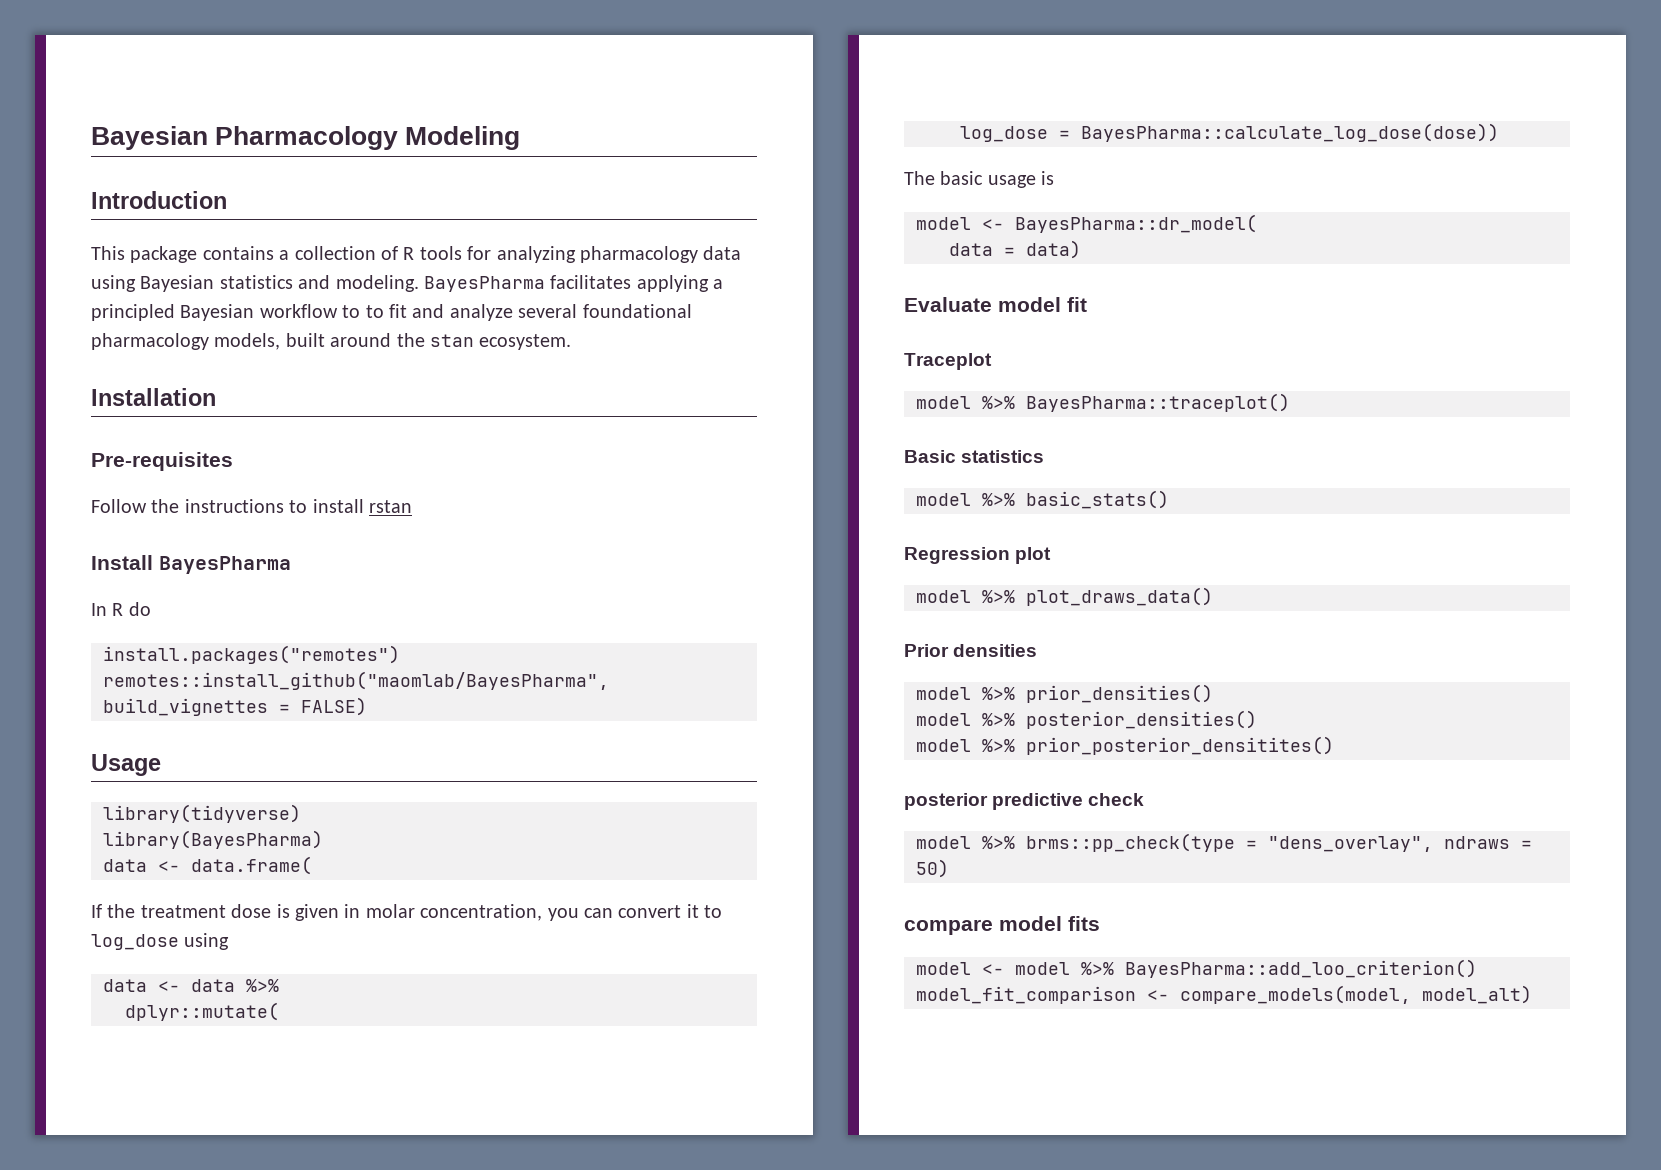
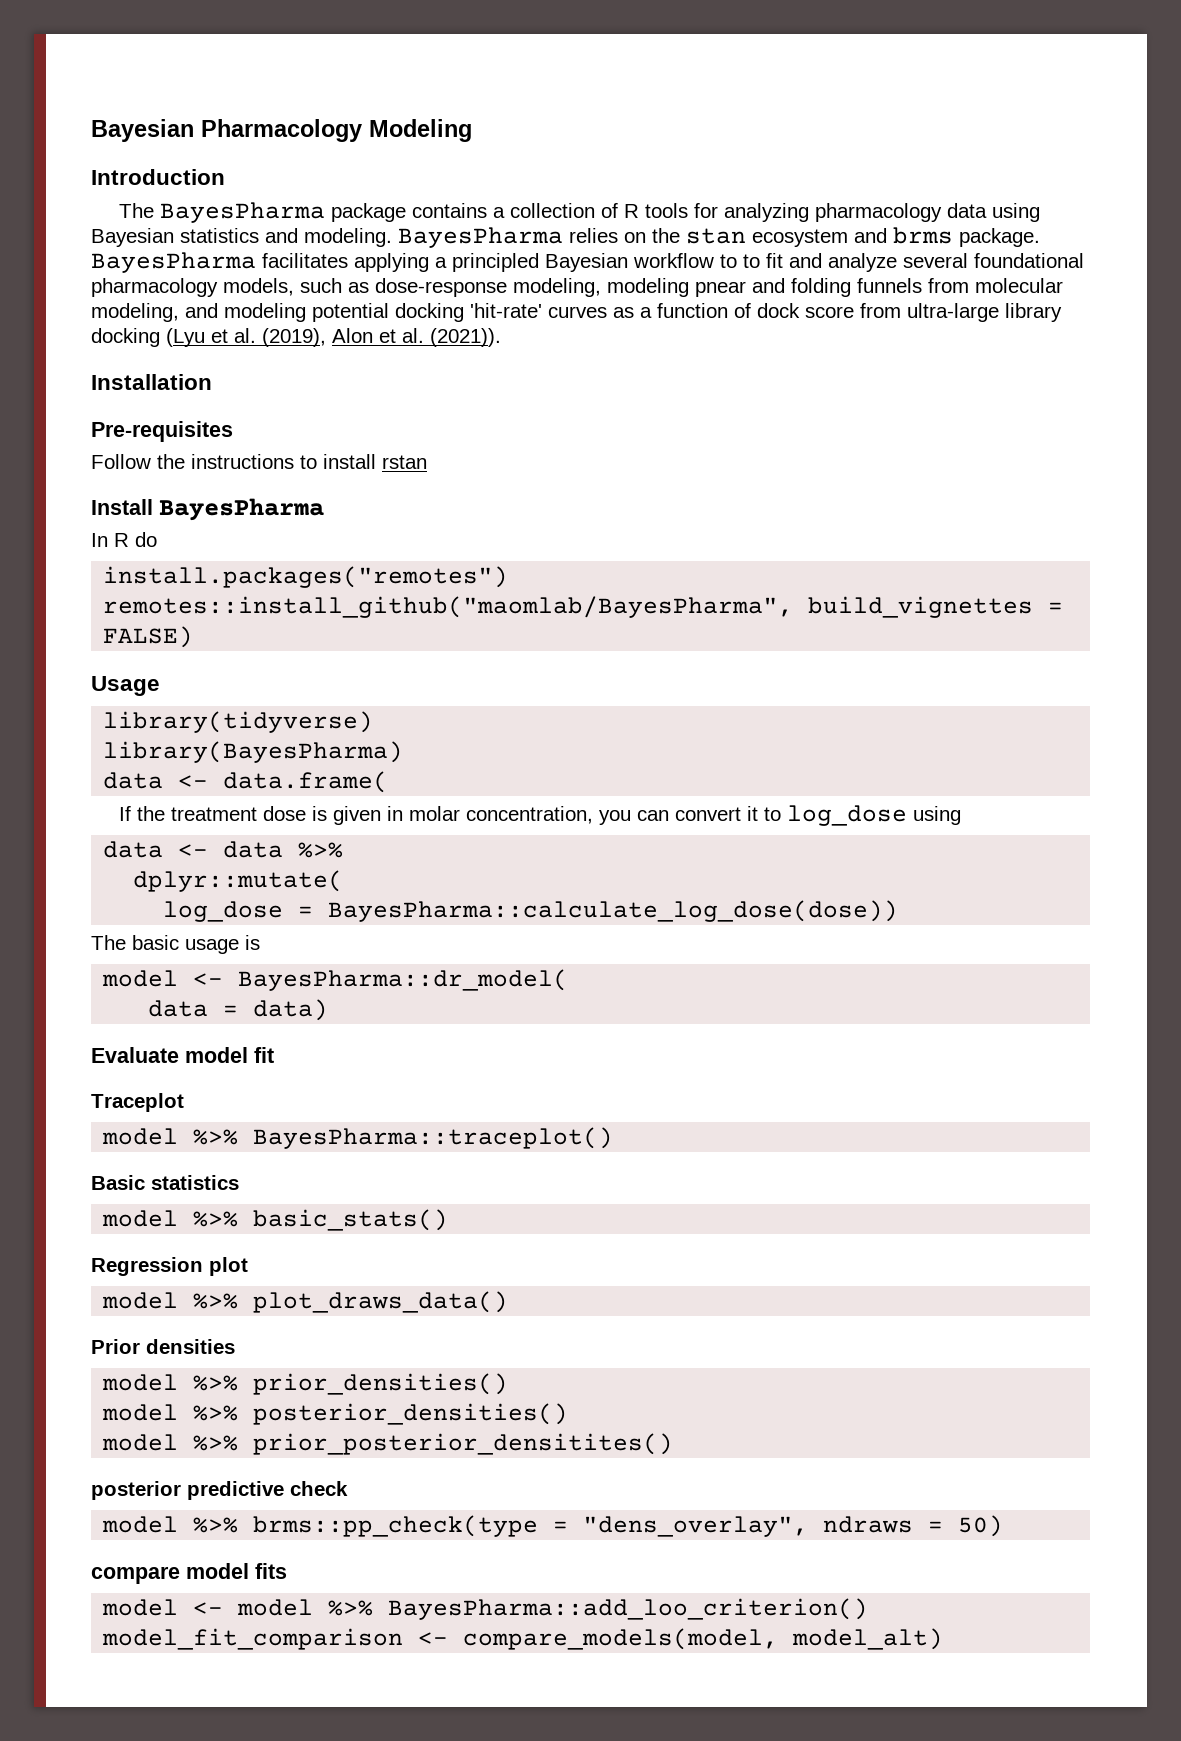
[91,246,125,260] This -> [119,202,326,223] The BayesPharma
(545, 284) none -> [569,227,1040,247] [91,252,256,273] relies on the stan ecosystem and brms package. BayesPharma
[285,333,572,350] built around the stan ecosystem. -> [300,278,1063,297] [91,303,1062,322] [91,328,501,347] such as dose-response modeling, modeling pnear and folding funnels from molecular modeling, and modeling potential docking 'hit-rate' curves as a function of dock score from ultra-large library docking (Lyu et al. (2019), Alon et al. (2021)).

